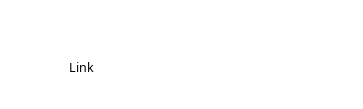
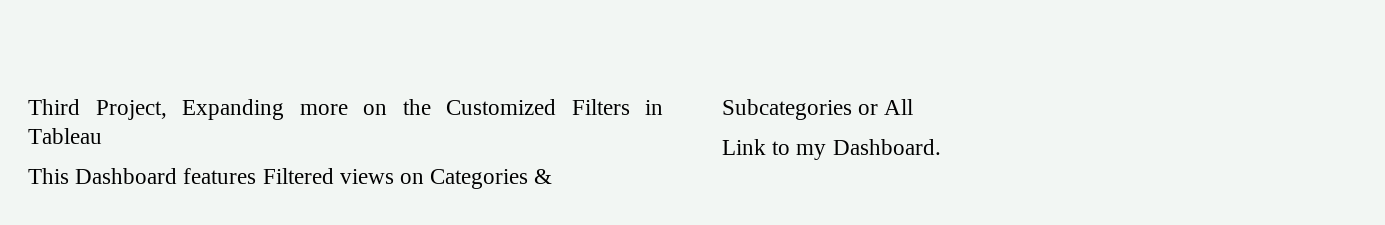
[69,62,94,72] Link -> [28,99,663,120] [28,128,102,144] [28,168,553,189] [722,99,914,120] [722,139,941,160] Third Project, Expanding more on the Customized Filters in Tableau // This Dashboard features Filtered views on Categories & Subcategories or All // Link to my Dashboard.

